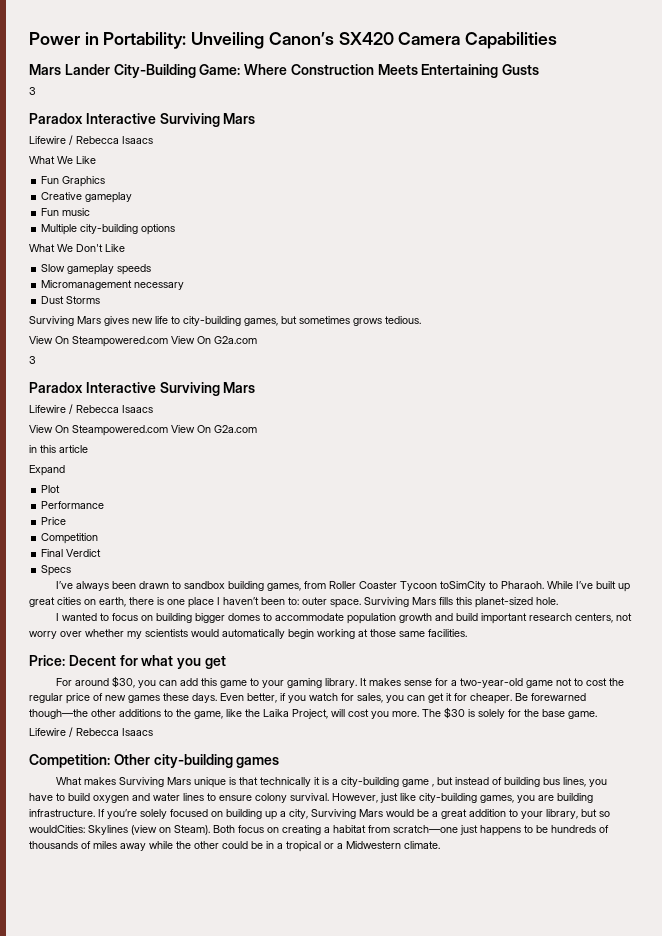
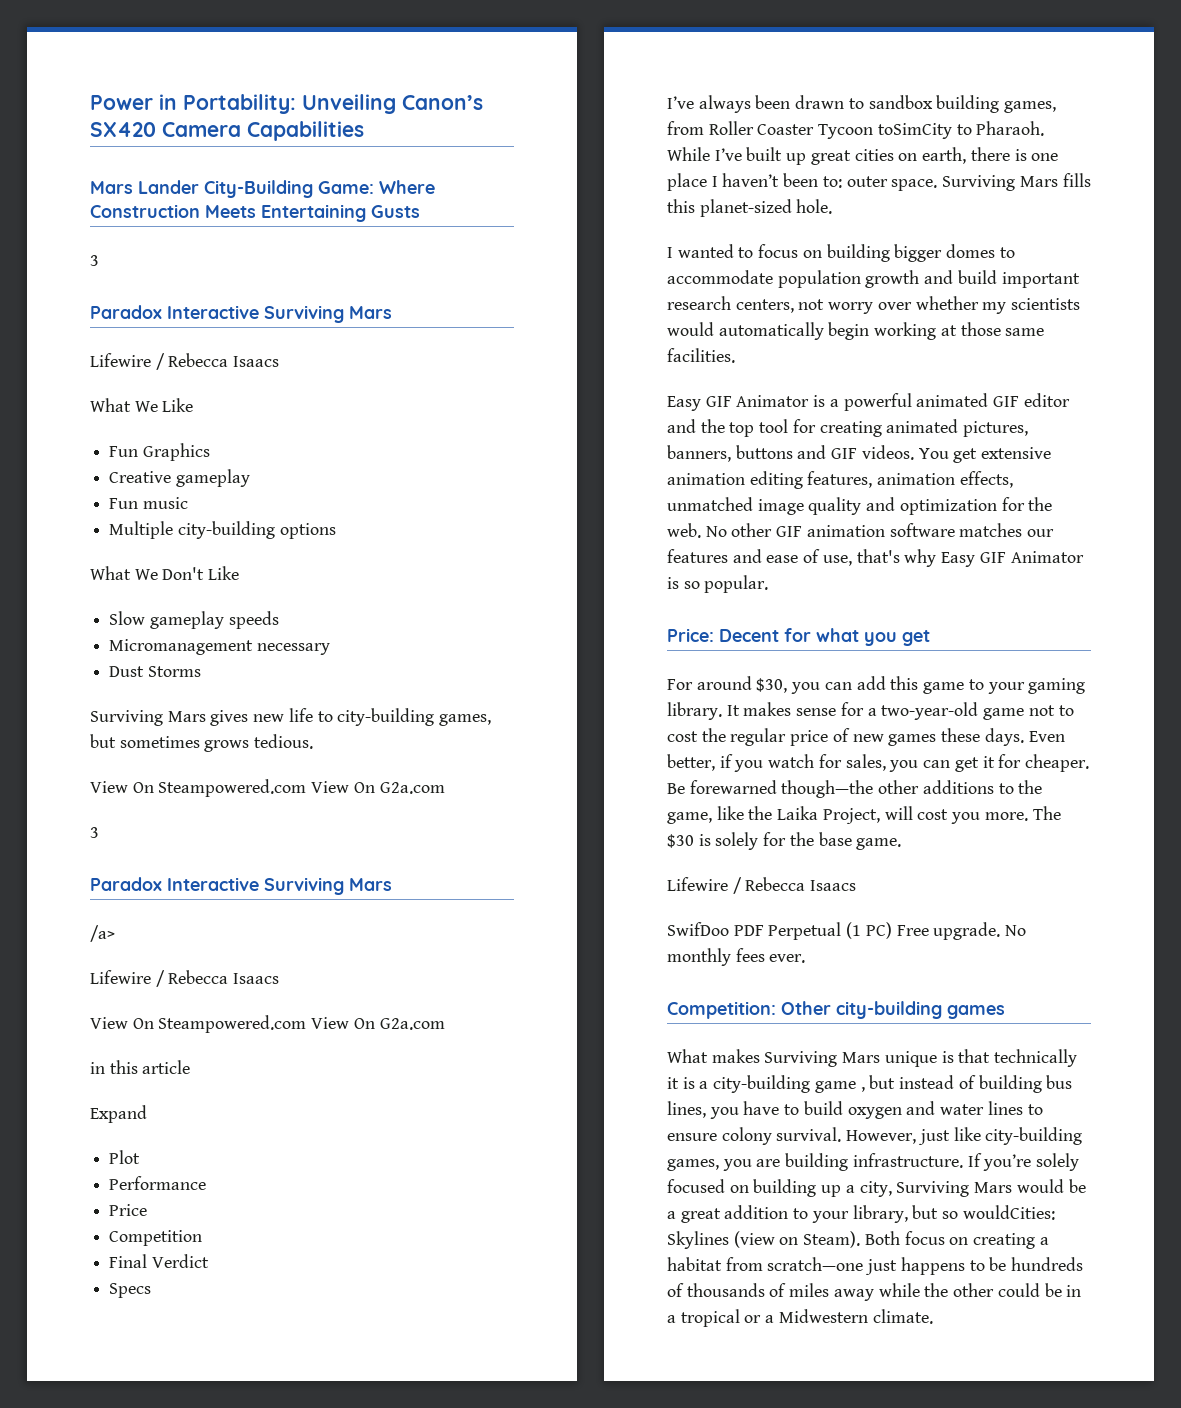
(256, 387) none -> [90,925,115,942] // /a>
(467, 633) none -> [667,393,1070,411] [667,419,1029,437] [667,445,1052,463] [667,471,1013,489] [667,497,1053,515] [667,523,1055,538] [667,549,1084,567] [667,575,769,593] // Easy GIF Animator is a powerful animated GIF editor and the top tool for creating animated pictures, banners, buttons and GIF videos. You get extensive animation editing features, animation effects, unmatched image quality and optimization for the web. No other GIF animation software matches our features and ease of use, that's why Easy GIF Animator is so popular.
(153, 732) none -> [667,922,1027,940] [667,948,806,966] // SwifDoo PDF Perpetual (1 PC) Free upgrade. No monthly fees ever.

